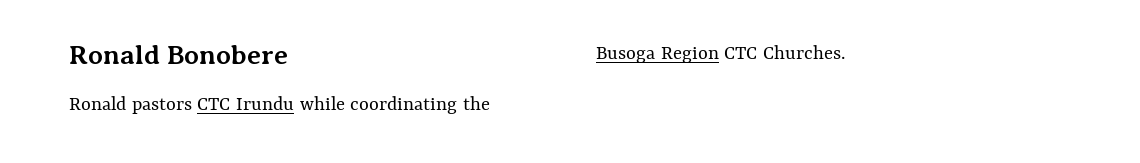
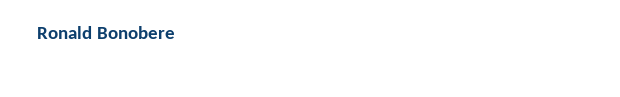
[69,96,491,114] [596,45,846,63] // Ronald pastors CTC Irundu while coordinating the Busoga Region CTC Churches. -> (176, 32) none

